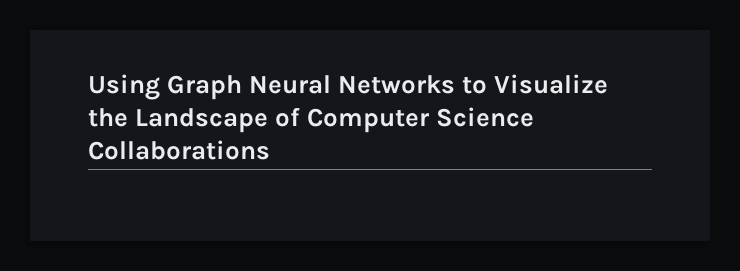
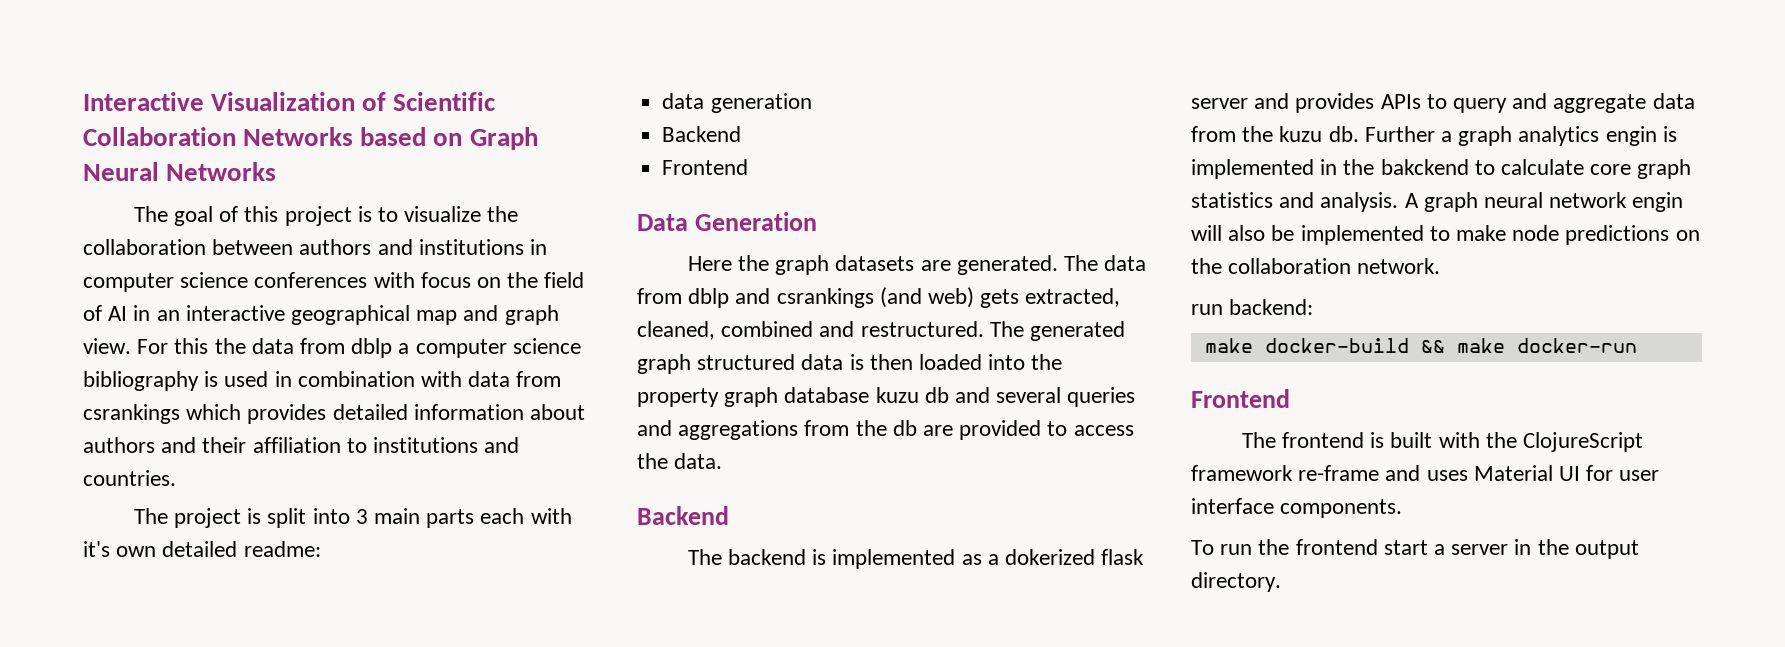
[88,74,609,100] [88,107,535,133] [88,140,270,160] Using Graph Neural Networks to Visualize the Landscape of Computer Science Collaborations -> [83,92,497,111] [83,127,538,150] [83,162,277,181] [133,206,519,226] [83,239,548,255] [83,272,585,292] [83,305,559,325] [83,338,581,358] [83,371,562,391] [83,404,586,424] [83,437,520,453] [83,470,176,486] [133,508,572,528] [83,541,321,557] [662,93,812,113] [662,126,742,142] [662,159,749,175] [637,212,817,231] [687,255,1147,275] [637,287,1121,308] [637,321,1126,341] [637,354,1063,374] [637,387,1136,407] [637,420,1134,440] [637,453,723,469] [637,506,729,525] [687,549,1145,569] [1191,93,1695,113] [1191,126,1677,146] [1191,159,1692,179] [1191,192,1684,212] [1191,225,1700,245] [1191,258,1441,274] [1191,299,1314,315] [1204,338,1637,353] [1191,389,1290,408] [1241,432,1643,452] [1191,465,1660,481] [1191,498,1403,518] [1191,539,1639,559] [1191,572,1281,592] Interactive Visualization of Scientific Collaboration Networks based on Graph Neural Networks // The goal of this project is to visualize the collaboration between authors and institutions in computer science conferences with focus on the field of AI in an interactive geographical map and graph view. For this the data from dblp a computer science bibliography is used in combination with data from csrankings which provides detailed information about authors and their affiliation to institutions and countries. // The project is split into 3 main parts each with it's own detailed readme: // data generation // Backend // Frontend // Data Generation // Here the graph datasets are generated. The data from dblp and csrankings (and web) gets extracted, cleaned, combined and restructured. The generated graph structured data is then loaded into the property graph database kuzu db and several queries and aggregations from the db are provided to access the data. // Backend // The backend is implemented as a dokerized flask server and provides APIs to query and aggregate data from the kuzu db. Further a graph analytics engin is implemented in the bakckend to calculate core graph statistics and analysis. A graph neural network engin will also be implemented to make node predictions on the collaboration network. // run backend: // make docker-build && make docker-run // Frontend // The frontend is built with the ClojureScript framework re-frame and uses Material UI for user interface components. // To run the frontend start a server in the output directory.

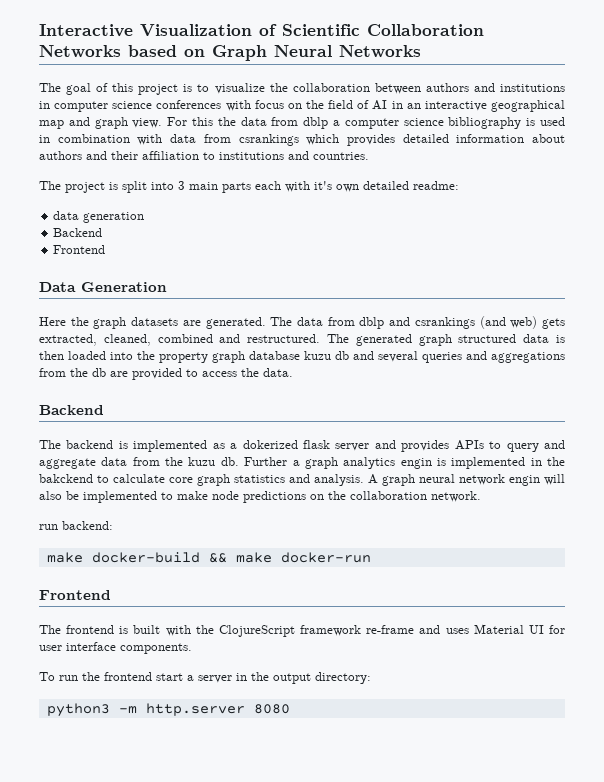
[1191,572,1281,592] directory. -> [315,672,371,684] [46,703,290,717] directory: // python3 -m http.server 8080

